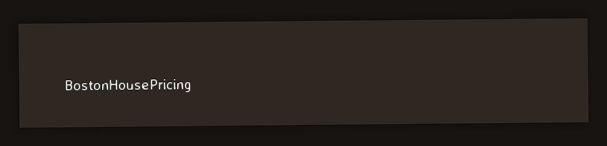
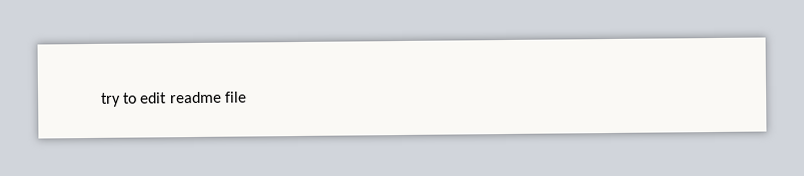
[65,79,192,94] BostonHousePricing -> [101,91,247,107] try to edit readme file

